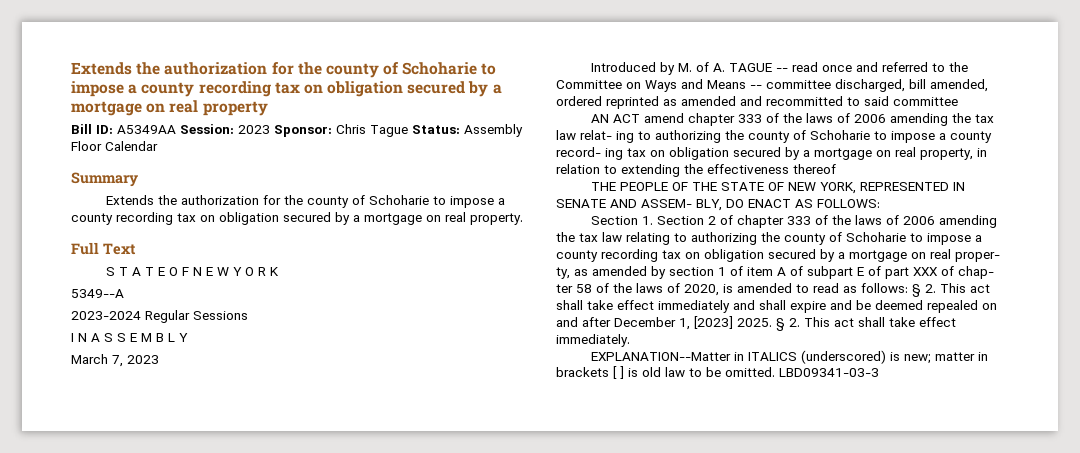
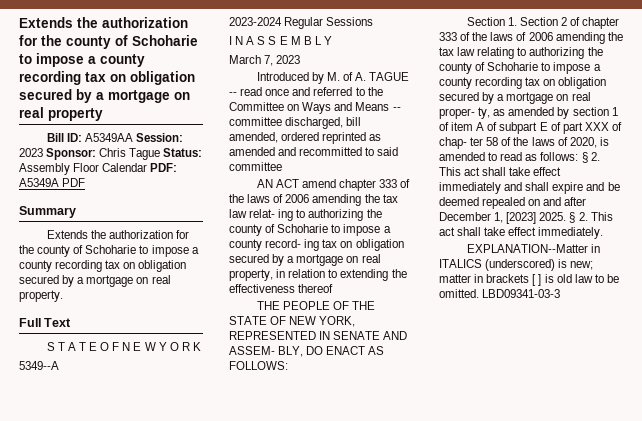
(158, 146) none -> [150,163,178,172] [19,178,86,187] PDF: A5349A PDF

